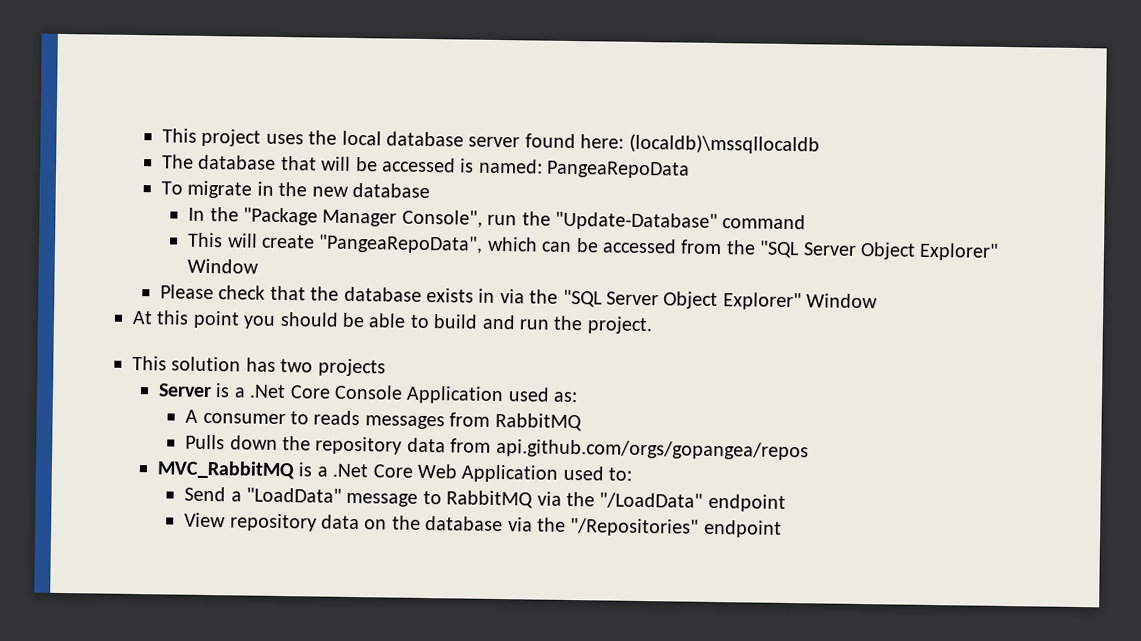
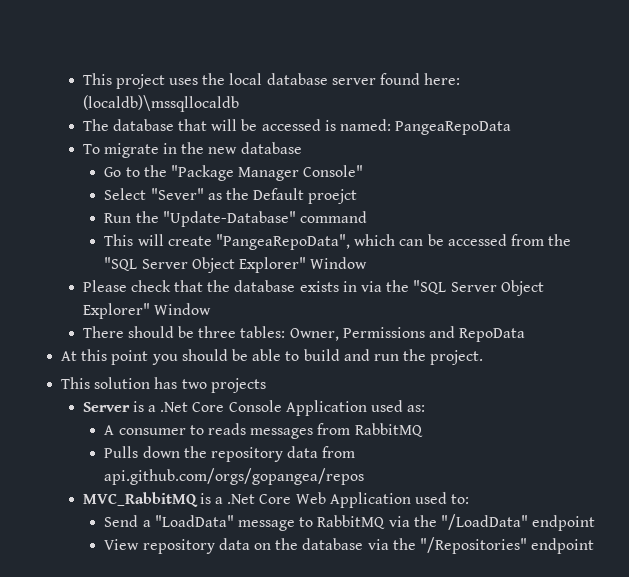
[188,207,206,221] In -> [104,167,140,177] Go to
[401,209,518,228] Console", run -> [303,165,364,177] [104,188,358,204] [104,213,132,223] Console" // Select "Sever" as the Default proejct // Run
(879, 301) none -> [82,326,526,342] // There should be three tables: Owner, Permissions and RepoData

